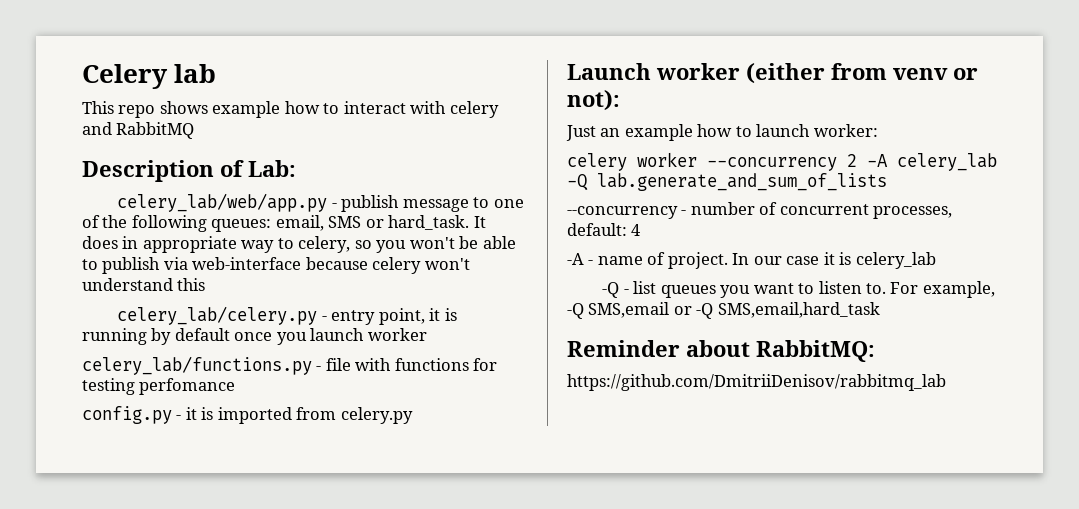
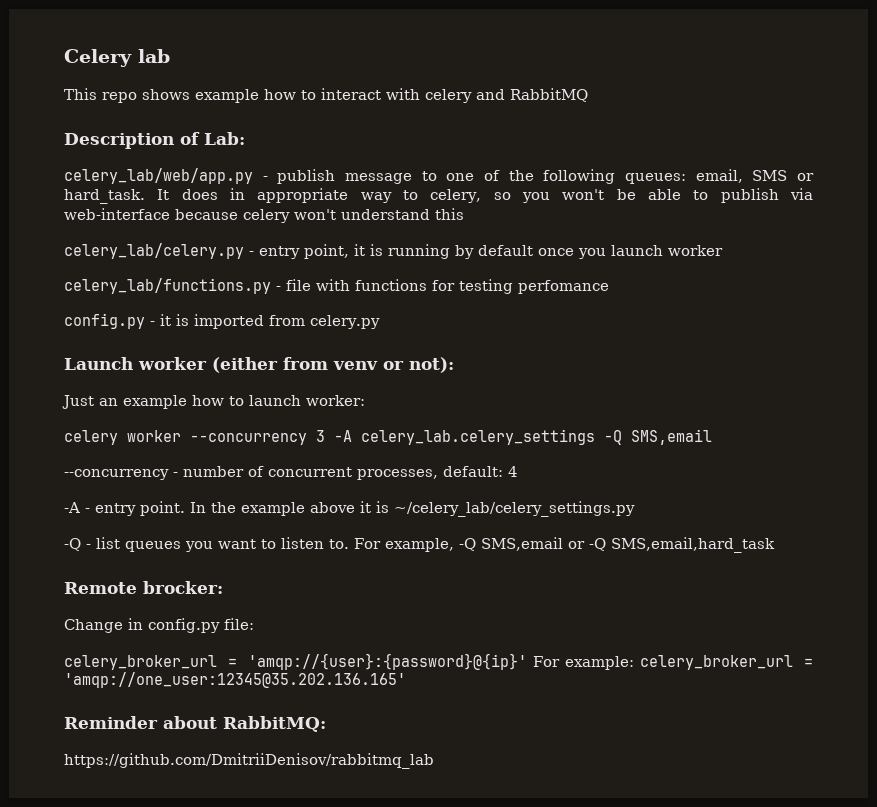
[847,153,997,171] [567,173,887,191] 2 -A celery_lab -Q lab.generate_and_sum_of_lists -> [316,429,712,445] 3 -A celery_lab.celery_settings -Q SMS,email
[597,252,936,269] name of project. In our case it is celery_lab -> [95,501,635,517] entry point. In the example above it is ~/celery_lab/celery_settings.py
(880, 310) none -> [64,581,223,594] [64,618,254,633] [64,653,813,670] [64,672,406,688] // Remote brocker: // Change in config.py file: // celery_broker_url = 'amqp://{user}:{password}@{ip}' For example: celery_broker_url = 'amqp://one_user:12345@35.202.136.165'

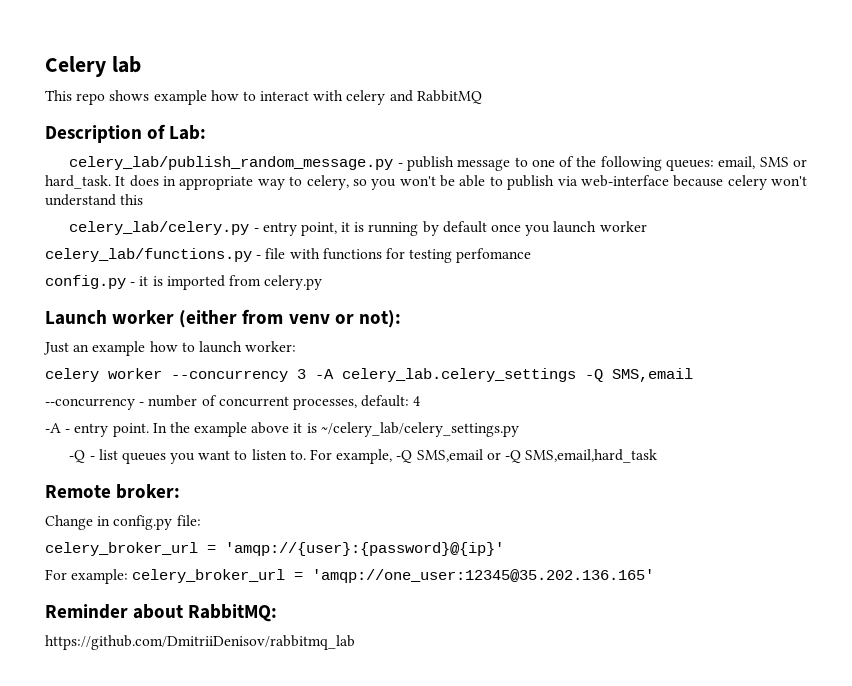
[64,168,253,184] celery_lab/web/app.py -> [69,156,394,170] celery_lab/publish_random_message.py
[143,581,223,594] brocker: -> [116,484,181,499] broker:
(527, 661) none -> (504, 549) //

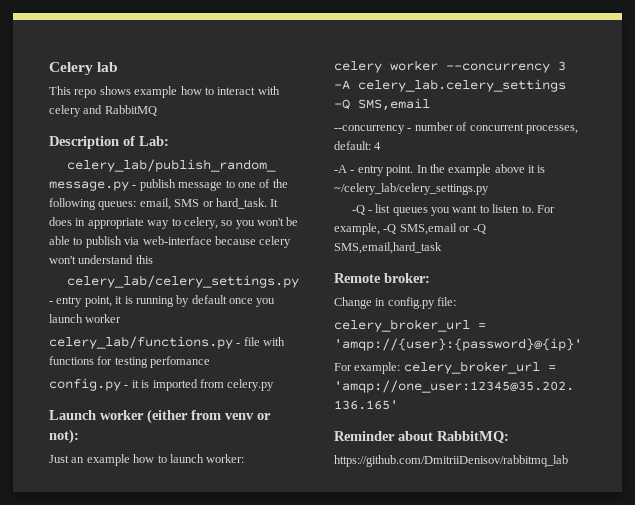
[69,221,250,235] celery_lab/celery.py -> [66,275,299,288] celery_lab/celery_settings.py

